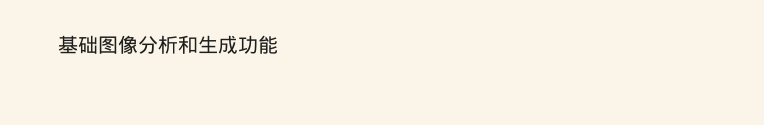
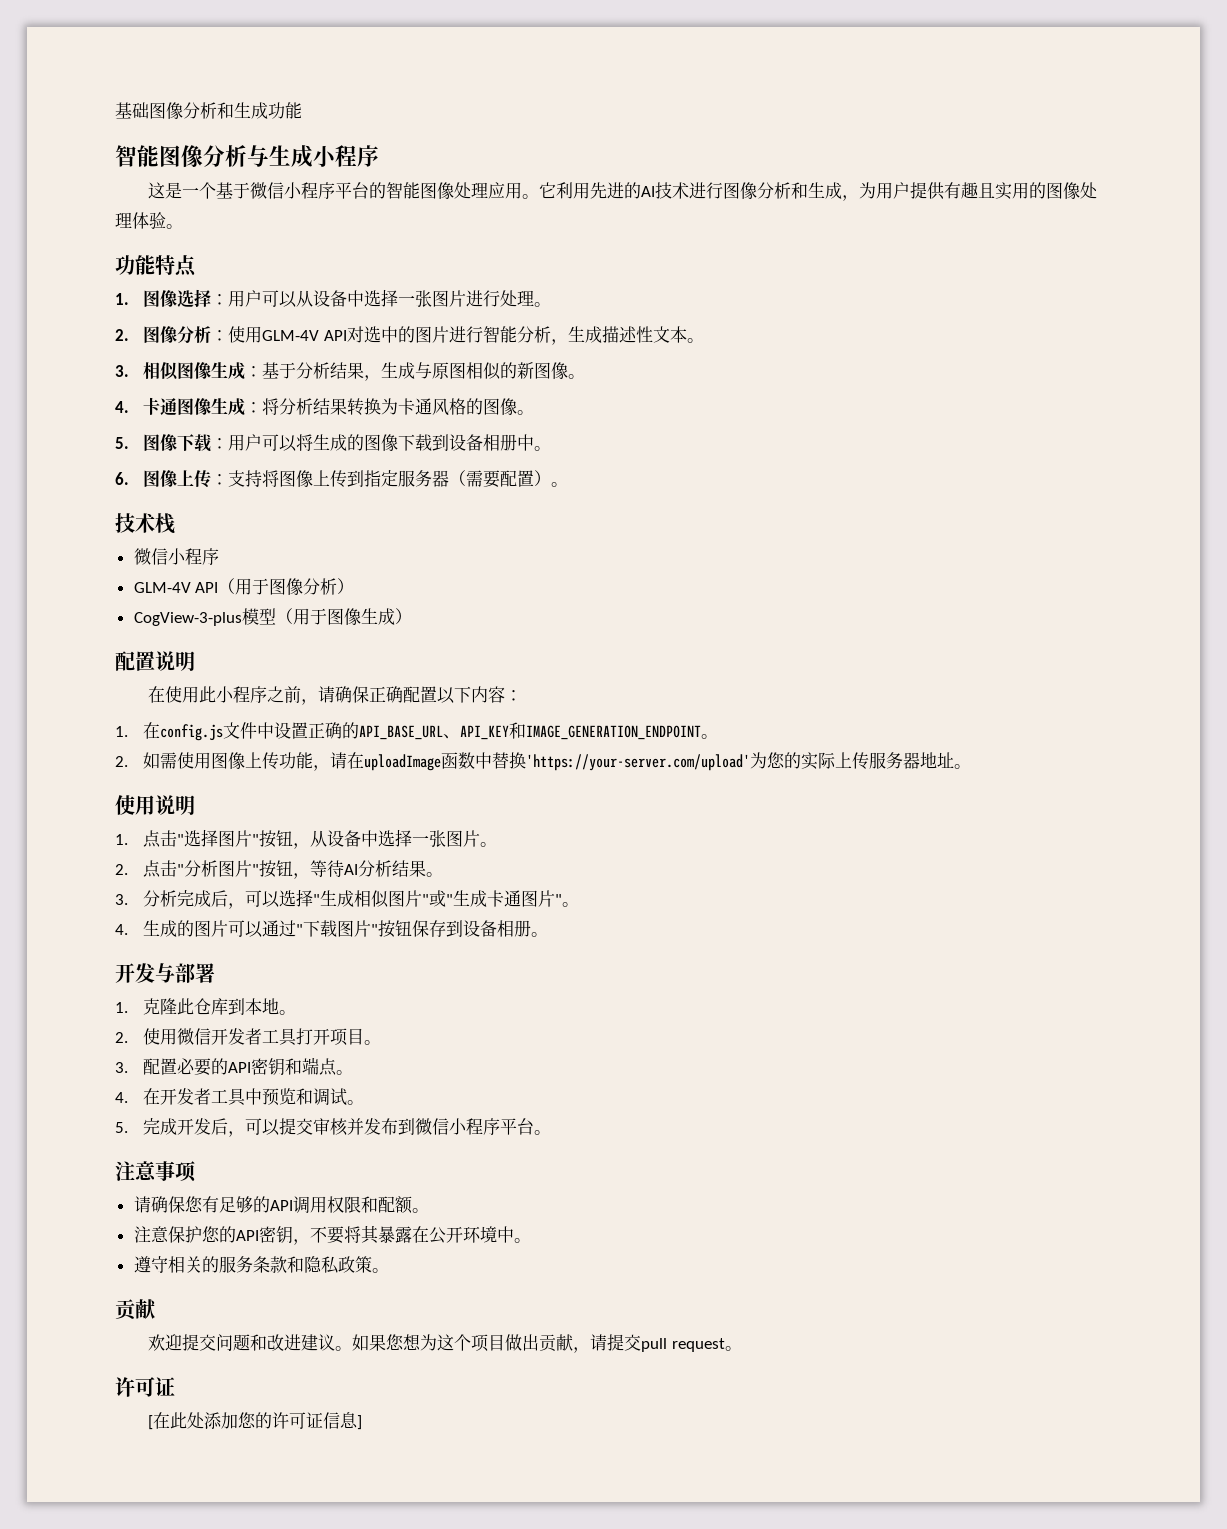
(278, 44) none -> [115,145,379,168] [148,182,1098,201] [115,212,183,229] [115,255,197,277] [115,289,552,308] [115,326,704,345] [115,362,586,381] [115,397,535,416] [115,434,552,452] [115,470,569,488] [115,513,175,534] [133,548,219,565] [133,578,355,596] [133,608,412,626] [115,651,195,671] [148,686,523,705] [115,722,719,741] [115,752,972,771] [115,795,195,815] [115,829,498,849] [115,860,444,879] [115,889,580,909] [115,920,549,938] [115,963,215,983] [115,998,297,1015] [115,1028,382,1046] [115,1057,354,1076] [115,1088,365,1106] [115,1118,552,1137] [115,1161,196,1182] [133,1196,429,1214] [133,1225,531,1245] [133,1256,389,1274] [115,1299,156,1321] [148,1334,742,1353] [115,1377,175,1397] [148,1412,363,1430] // 智能图像分析与生成小程序 // 这是一个基于微信小程序平台的智能图像处理应用。它利用先进的AI技术进行图像分析和生成，为用户提供有趣且实用的图像处理体验。 // 功能特点 // 1.图像选择：用户可以从设备中选择一张图片进行处理。 // 2.图像分析：使用GLM-4V API对选中的图片进行智能分析，生成描述性文本。 // 3.相似图像生成：基于分析结果，生成与原图相似的新图像。 // 4.卡通图像生成：将分析结果转换为卡通风格的图像。 // 5.图像下载：用户可以将生成的图像下载到设备相册中。 // 6.图像上传：支持将图像上传到指定服务器（需要配置）。 // 技术栈 // 微信小程序 // GLM-4V API（用于图像分析） // CogView-3-plus模型（用于图像生成） // 配置说明 // 在使用此小程序之前，请确保正确配置以下内容： // 1.在config.js文件中设置正确的API_BASE_URL、API_KEY和IMAGE_GENERATION_ENDPOINT。 // 2.如需使用图像上传功能，请在uploadImage函数中替换'https://your-server.com/upload'为您的实际上传服务器地址。 // 使用说明 // 1.点击"选择图片"按钮，从设备中选择一张图片。 // 2.点击"分析图片"按钮，等待AI分析结果。 // 3.分析完成后，可以选择"生成相似图片"或"生成卡通图片"。 // 4.生成的图片可以通过"下载图片"按钮保存到设备相册。 // 开发与部署 // 1.克隆此仓库到本地。 // 2.使用微信开发者工具打开项目。 // 3.配置必要的API密钥和端点。 // 4.在开发者工具中预览和调试。 // 5.完成开发后，可以提交审核并发布到微信小程序平台。 // 注意事项 // 请确保您有足够的API调用权限和配额。 // 注意保护您的API密钥，不要将其暴露在公开环境中。 // 遵守相关的服务条款和隐私政策。 // 贡献 // 欢迎提交问题和改进建议。如果您想为这个项目做出贡献，请提交pull request。 // 许可证 // [在此处添加您的许可证信息]

